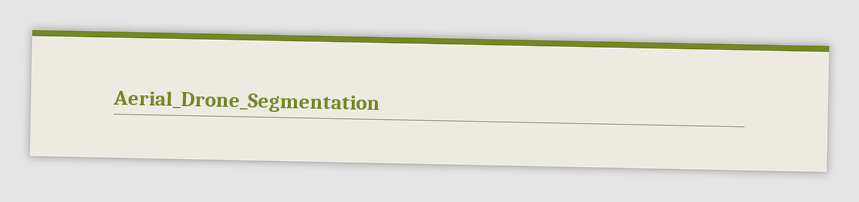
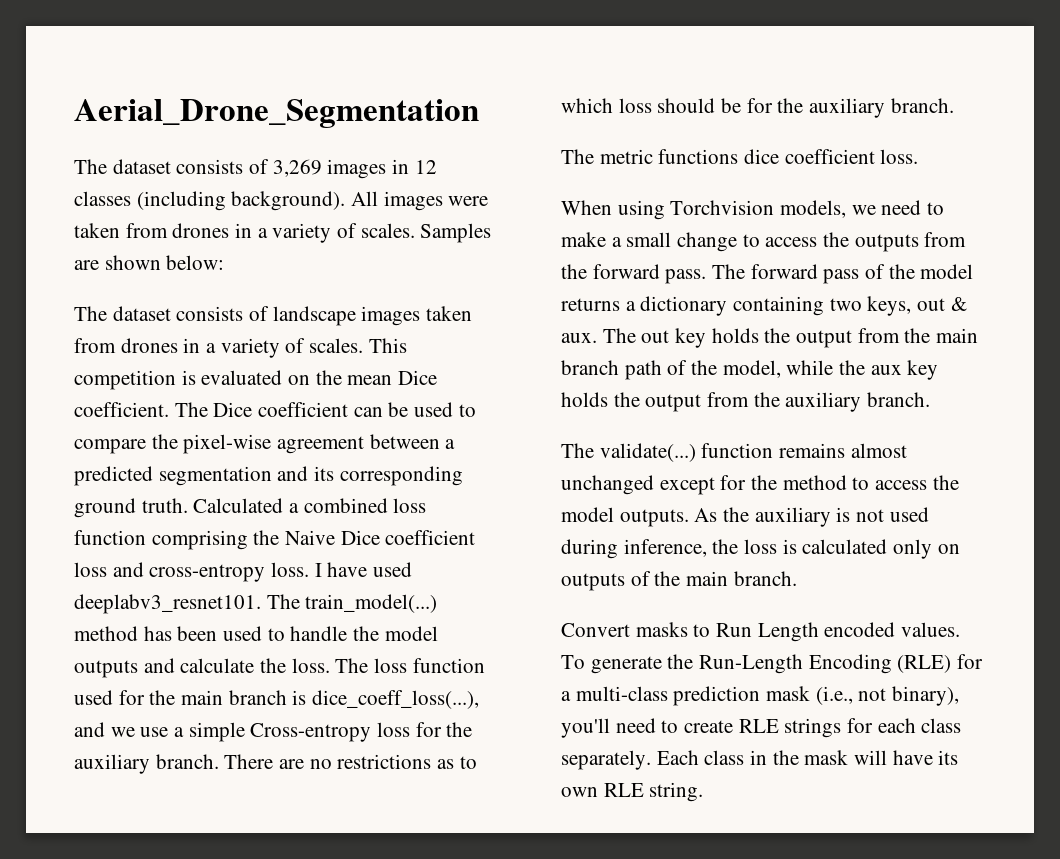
(381, 102) none -> [74,159,437,179] [74,191,489,211] [74,223,492,243] [74,255,225,270] [74,306,473,326] [74,338,407,358] [74,370,438,390] [74,402,476,417] [74,434,456,454] [74,466,463,486] [74,498,427,518] [74,530,476,550] [74,562,413,582] [74,594,438,614] [74,626,438,641] [74,658,485,678] [74,690,480,709] [74,722,473,742] [74,754,477,774] [561,98,954,118] [561,149,919,164] [561,200,945,220] [561,232,967,252] [561,264,974,284] [561,296,967,316] [561,328,979,348] [561,360,939,380] [561,392,931,412] [561,443,907,462] [561,475,959,495] [561,507,929,527] [561,539,960,559] [561,571,797,591] [561,622,961,642] [561,654,984,674] [561,686,960,706] [561,718,962,738] [561,750,959,770] [561,782,704,802] // The dataset consists of 3,269 images in 12 classes (including background). All images were taken from drones in a variety of scales. Samples are shown below: // The dataset consists of landscape images taken from drones in a variety of scales. This competition is evaluated on the mean Dice coefficient. The Dice coefficient can be used to compare the pixel-wise agreement between a predicted segmentation and its corresponding ground truth. Calculated a combined loss function comprising the Naive Dice coefficient loss and cross-entropy loss. I have used deeplabv3_resnet101. The train_model(...) method has been used to handle the model outputs and calculate the loss. The loss function used for the main branch is dice_coeff_loss(...), and we use a simple Cross-entropy loss for the auxiliary branch. There are no restrictions as to which loss should be for the auxiliary branch. // The metric functions dice coefficient loss. // When using Torchvision models, we need to make a small change to access the outputs from the forward pass. The forward pass of the model returns a dictionary containing two keys, out & aux. The out key holds the output from the main branch path of the model, while the aux key holds the output from the auxiliary branch. // The validate(...) function remains almost unchanged except for the method to access the model outputs. As the auxiliary is not used during inference, the loss is calculated only on outputs of the main branch. // Convert masks to Run Length encoded values. To generate the Run-Length Encoding (RLE) for a multi-class prediction mask (i.e., not binary), you'll need to create RLE strings for each class separately. Each class in the mask will have its own RLE string.

